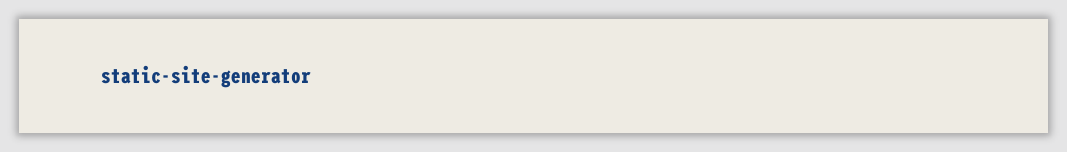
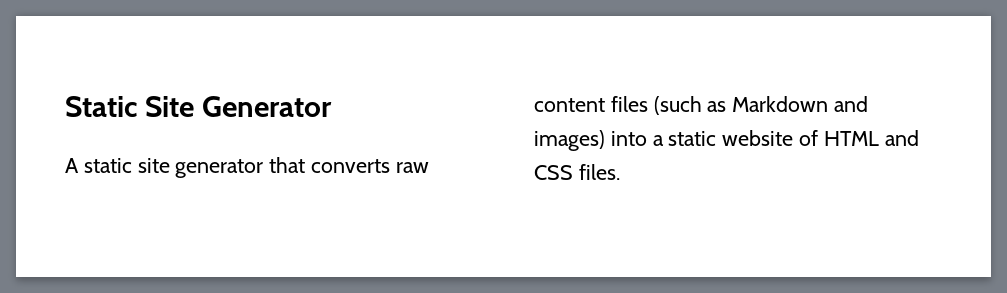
[101,65,311,88] static-site-generator -> [65,96,333,117] [65,157,429,178] [534,96,869,115] [534,130,919,151] [534,164,620,180] Static Site Generator // A static site generator that converts raw content files (such as Markdown and images) into a static website of HTML and CSS files.

